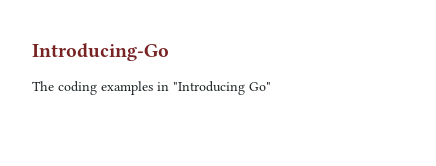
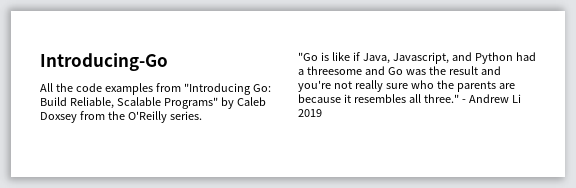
[32,81,271,95] The coding examples in "Introducing Go" -> [40,83,271,95] [40,97,266,109] [40,111,202,123] [298,52,536,64] [298,66,501,75] [298,80,515,92] [298,94,521,103] [298,109,322,117] All the code examples from "Introducing Go: Build Reliable, Scalable Programs" by Caleb Doxsey from the O'Reilly series. // "Go is like if Java, Javascript, and Python had a threesome and Go was the result and you're not really sure who the parents are because it resembles all three." - Andrew Li 2019

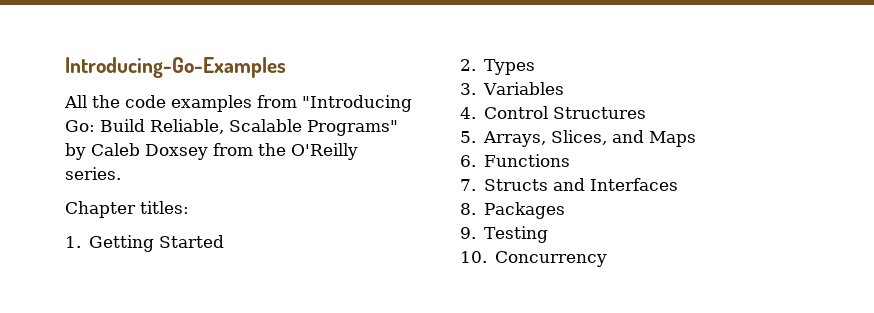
[40,53,168,71] Introducing-Go -> [65,57,286,78] Introducing-Go-Examples
[298,52,536,64] [298,66,501,75] [298,80,515,92] [298,94,521,103] [298,109,322,117] "Go is like if Java, Javascript, and Python had a threesome and Go was the result and you're not really sure who the parents are because it resembles all three." - Andrew Li 2019 -> [65,201,189,218] [65,235,225,252] [460,59,536,75] [460,82,565,95] [460,106,647,119] [460,130,697,147] [460,154,571,167] [460,178,679,191] [460,202,566,219] [460,226,549,243] [460,251,608,267] Chapter titles: // 1. Getting Started // 2. Types // 3. Variables // 4. Control Structures // 5. Arrays, Slices, and Maps // 6. Functions // 7. Structs and Interfaces // 8. Packages // 9. Testing // 10. Concurrency

